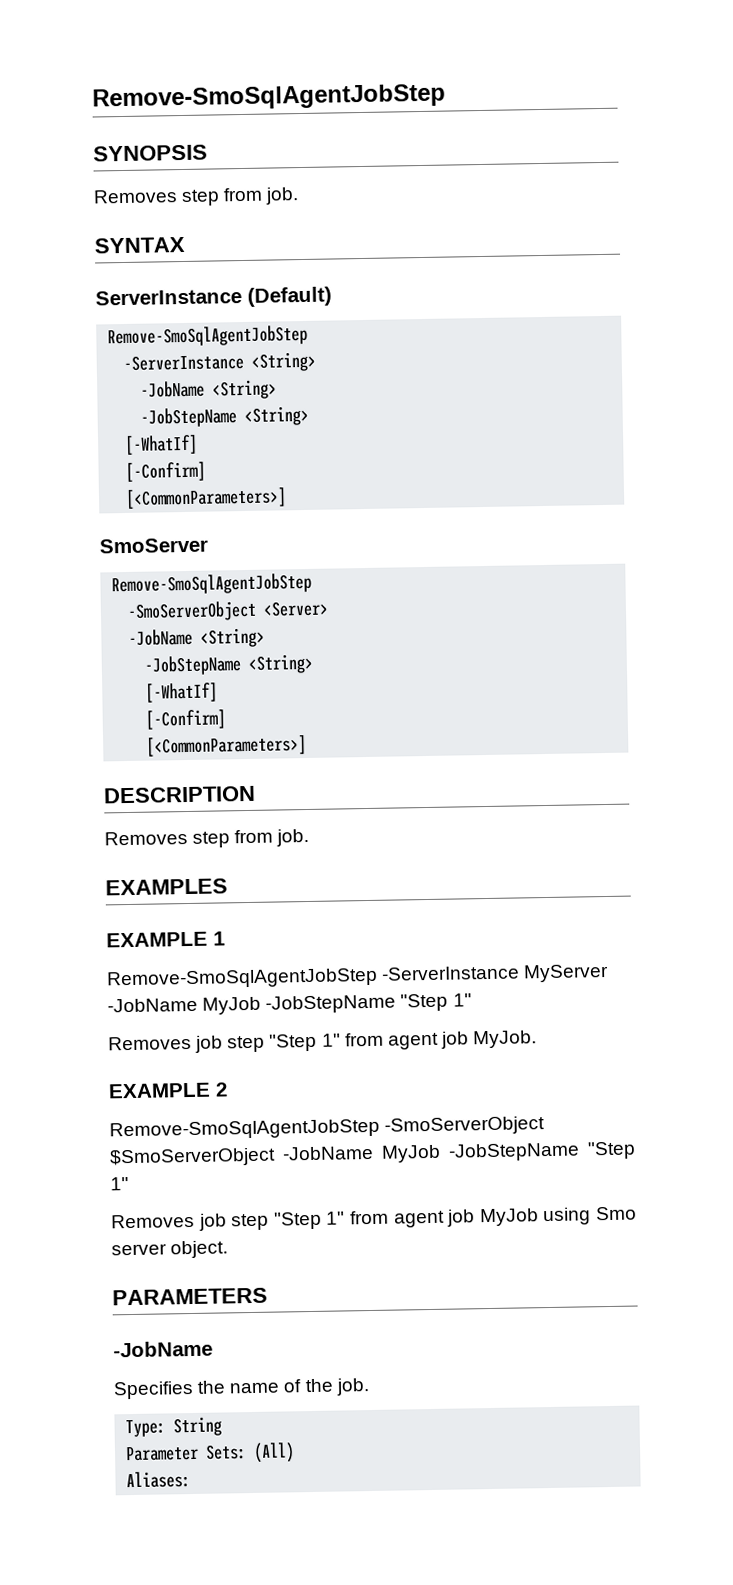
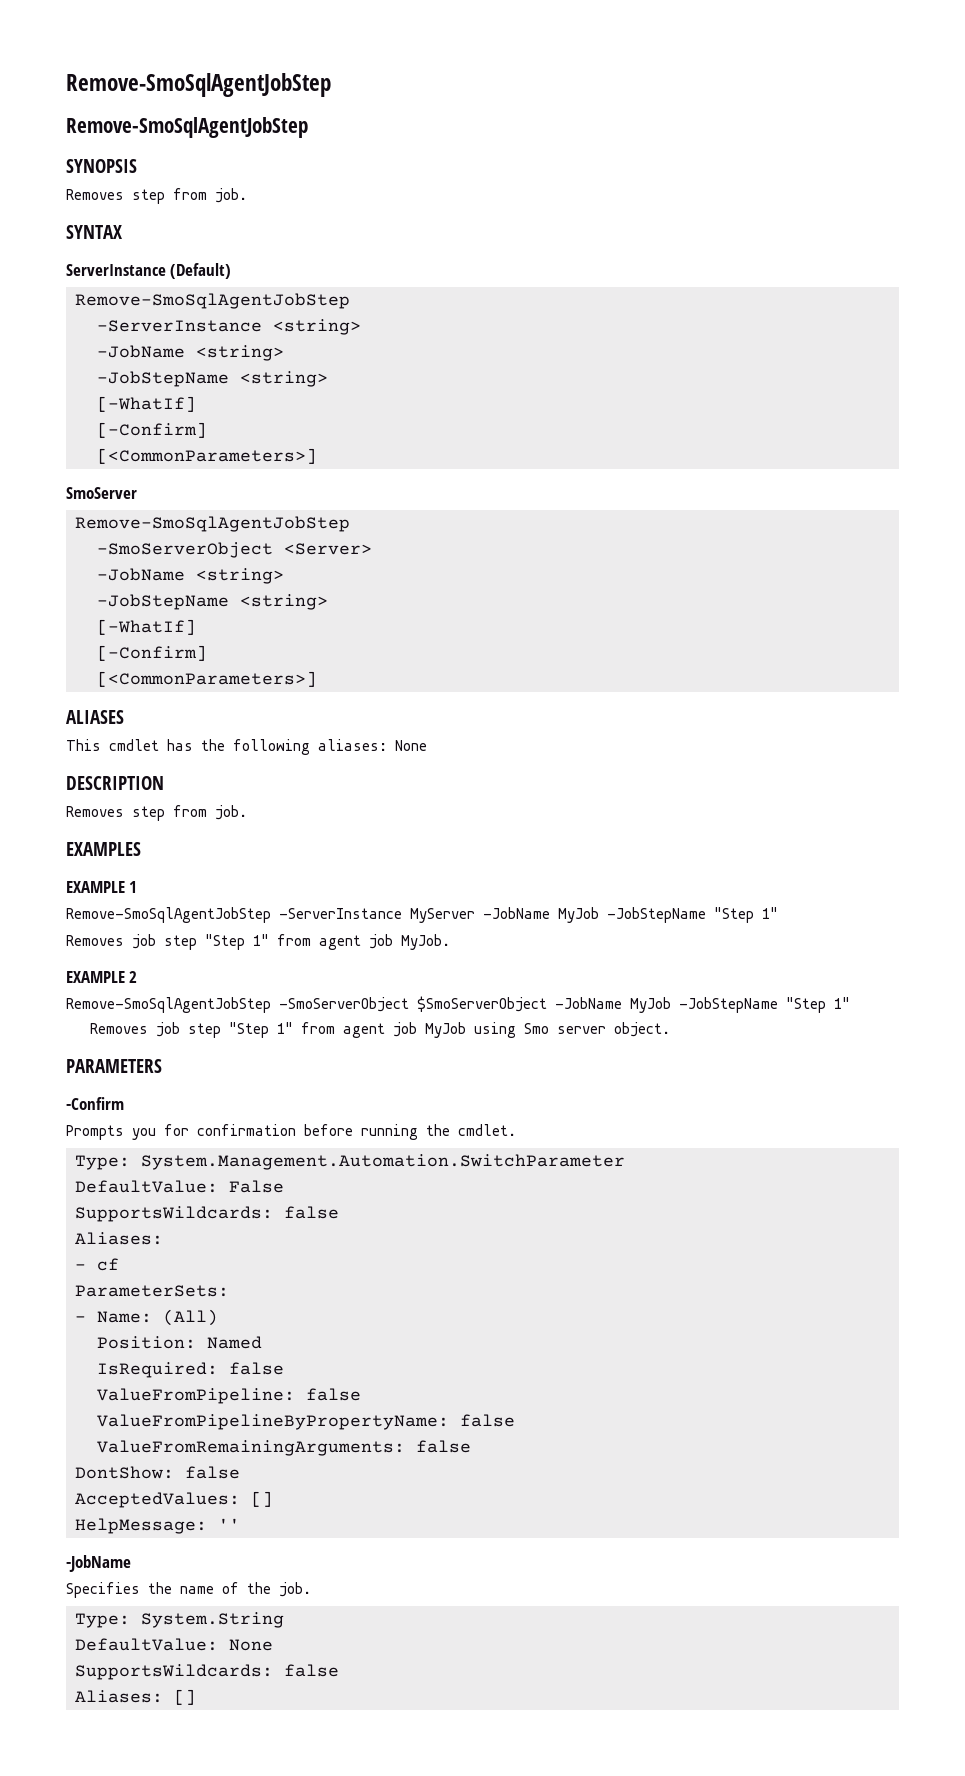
[92,83,446,112] Remove-SmoSqlAgentJobStep -> [66,73,331,97] [66,117,308,138] Remove-SmoSqlAgentJobStep // Remove-SmoSqlAgentJobStep
[251,351,317,372] [140,379,278,400] [140,405,310,428] <String> // -JobName <String> // -JobStepName <String> -> [273,319,361,335] [97,345,284,361] [97,371,328,387] <string> // -JobName <string> // -JobStepName <string>
[200,627,266,648] [144,653,314,676] [145,682,219,703] [145,709,227,730] [146,734,308,757] <String> // -JobStepName <String> // [-WhatIf] // [-Confirm] // [<CommonParameters>] -> [196,568,284,584] [97,594,328,610] [97,619,196,635] [97,645,207,661] [97,671,317,687] [66,710,124,724] [66,739,427,755] <string> // -JobStepName <string> // [-WhatIf] // [-Confirm] // [<CommonParameters>] // ALIASES // This cmdlet has the following aliases: None
(268, 1296) none -> [66,1097,124,1110] [66,1124,516,1140] [75,1154,625,1170] [75,1180,284,1193] [75,1206,339,1222] [75,1232,163,1245] [75,1258,119,1271] [75,1285,229,1297] [75,1309,218,1326] [97,1336,262,1349] [97,1362,284,1378] [97,1388,361,1404] [97,1414,515,1430] [97,1440,471,1456] [75,1466,240,1479] [75,1491,273,1508] [75,1518,240,1534] // -Confirm // Prompts you for confirmation before running the cmdlet. // Type: System.Management.Automation.SwitchParameter // DefaultValue: False // SupportsWildcards: false // Aliases: // - cf // ParameterSets: // - Name: (All) // Position: Named // IsRequired: false // ValueFromPipeline: false // ValueFromPipelineByPropertyName: false // ValueFromRemainingArguments: false // DontShow: false // AcceptedValues: [] // HelpMessage: ''
[173,1416,223,1437] [125,1442,296,1463] [126,1471,192,1489] String // Parameter Sets: (All) // Aliases: -> [141,1612,284,1628] [75,1638,273,1651] [75,1664,339,1680] [75,1689,196,1705] System.String // DefaultValue: None // SupportsWildcards: false // Aliases: []

